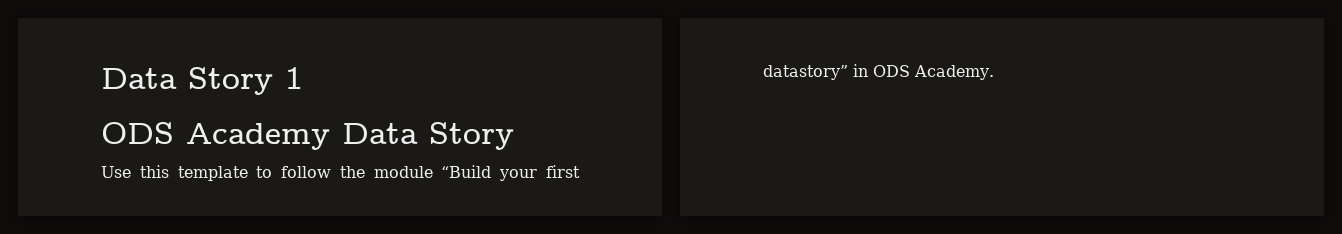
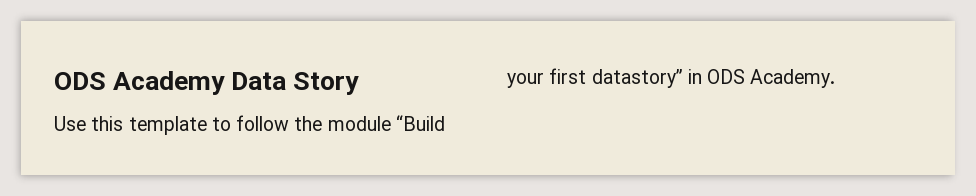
[101,67,303,95] Data Story 1 // -> (54, 81) none

